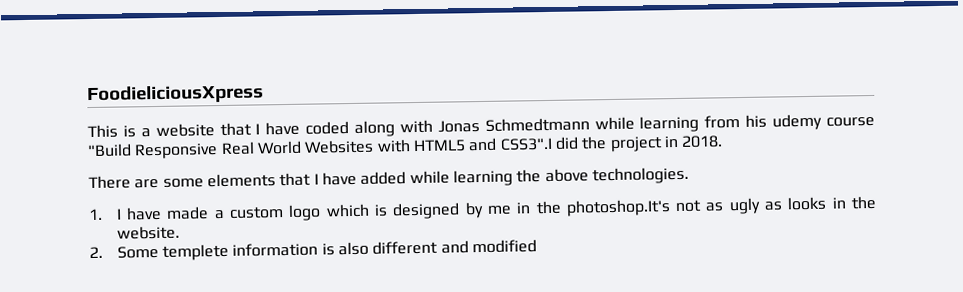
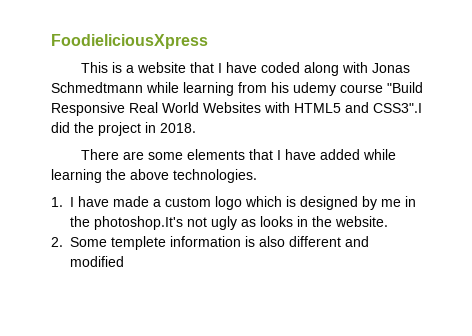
[705,202,725,212] as -> (207, 222) none

